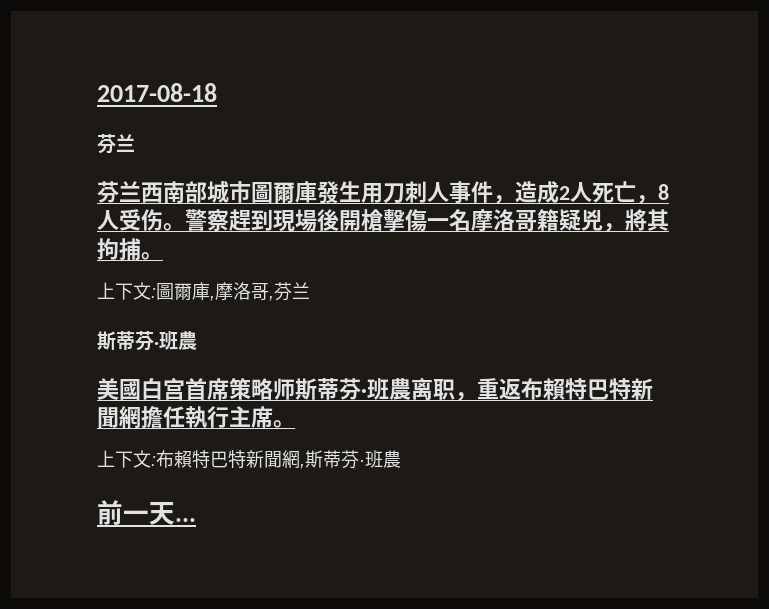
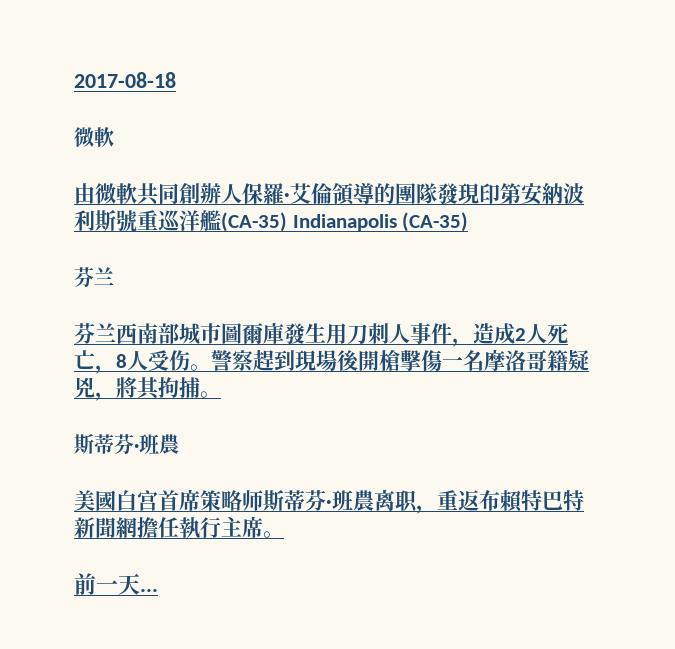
(217, 92) none -> [74,127,114,147] [74,182,584,206] [74,210,469,232] // 微軟 // 由微軟共同創辦人保羅·艾倫領導的團隊發現印第安納波利斯號重巡洋艦(CA-35) Indianapolis (CA-35)
[97,282,310,301] // 上下文:圖爾庫,摩洛哥,芬兰 -> (221, 394) none
[97,450,401,469] // 上下文:布賴特巴特新聞網,斯蒂芬·班農 -> (284, 534) none

